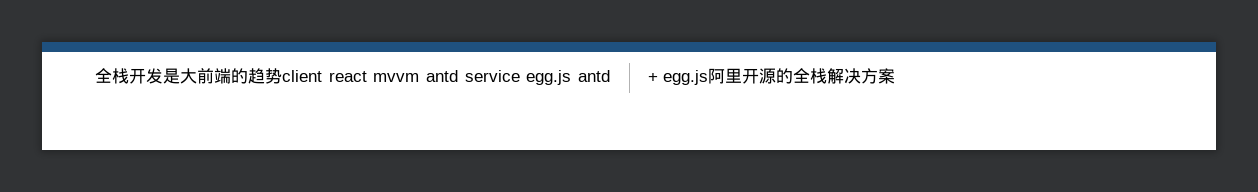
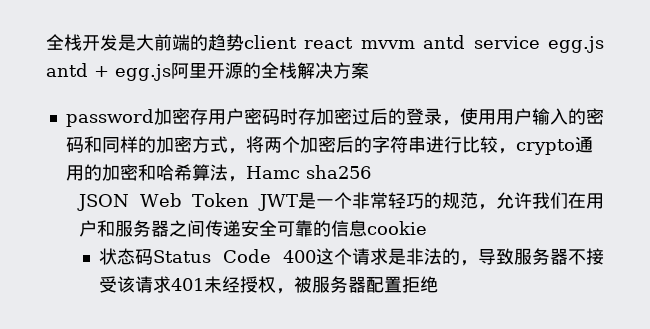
(895, 76) none -> [65,108,604,127] [65,136,593,155] [65,164,371,182] [77,192,604,211] [79,220,428,237] [98,248,604,266] [98,276,438,294] // password加密存用户密码时存加密过后的登录，使用用户输入的密码和同样的加密方式，将两个加密后的字符串进行比较，crypto通用的加密和哈希算法，Hamc sha256 // JSON Web Token JWT是一个非常轻巧的规范，允许我们在用户和服务器之间传递安全可靠的信息cookie // 状态码Status Code 400这个请求是非法的，导致服务器不接受该请求401未经授权，被服务器配置拒绝

